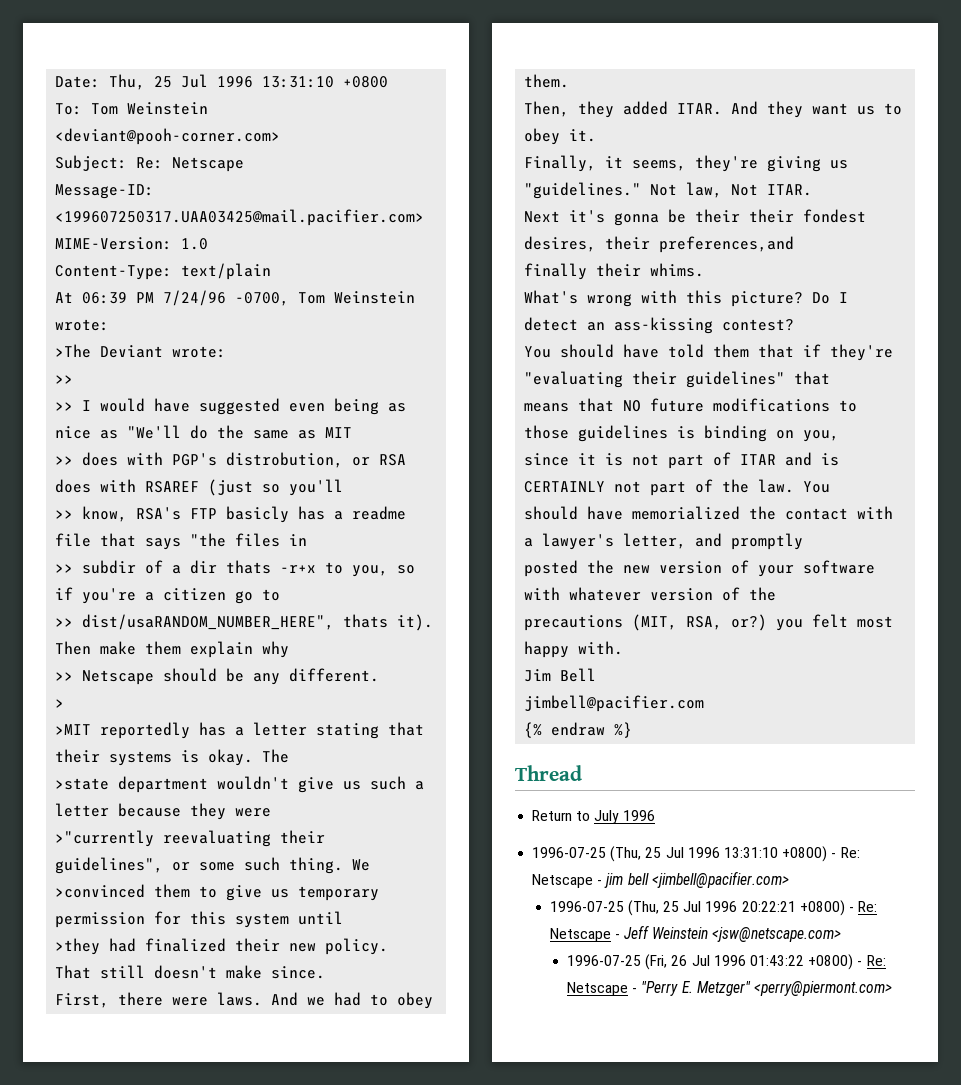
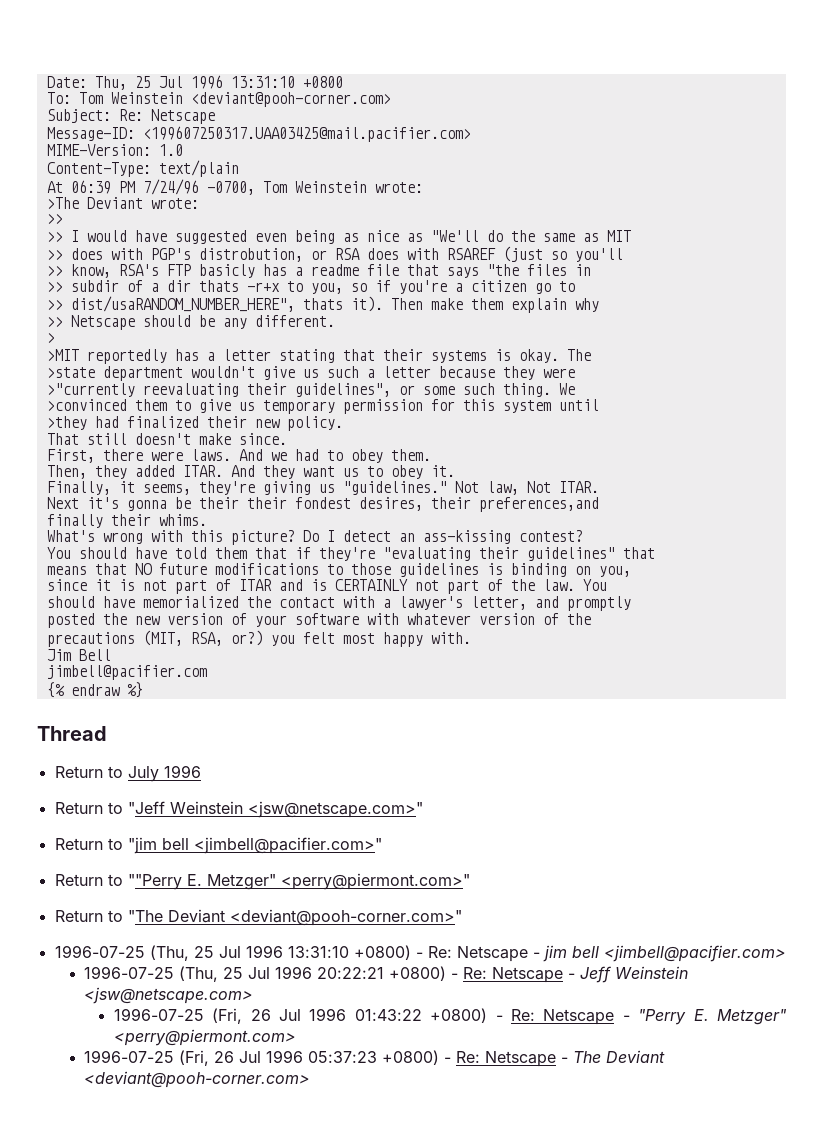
(655, 815) none -> [54,801,423,818] [54,837,382,854] [54,873,470,890] [54,909,462,926] // Return to "Jeff Weinstein <jsw@netscape.com>" // Return to "jim bell <jimbell@pacifier.com>" // Return to ""Perry E. Metzger" <perry@piermont.com>" // Return to "The Deviant <deviant@pooh-corner.com>"
(893, 988) none -> [84,1050,666,1067] [84,1071,311,1088] // 1996-07-25 (Fri, 26 Jul 1996 05:37:23 +0800) - Re: Netscape - The Deviant <deviant@pooh-corner.com>

